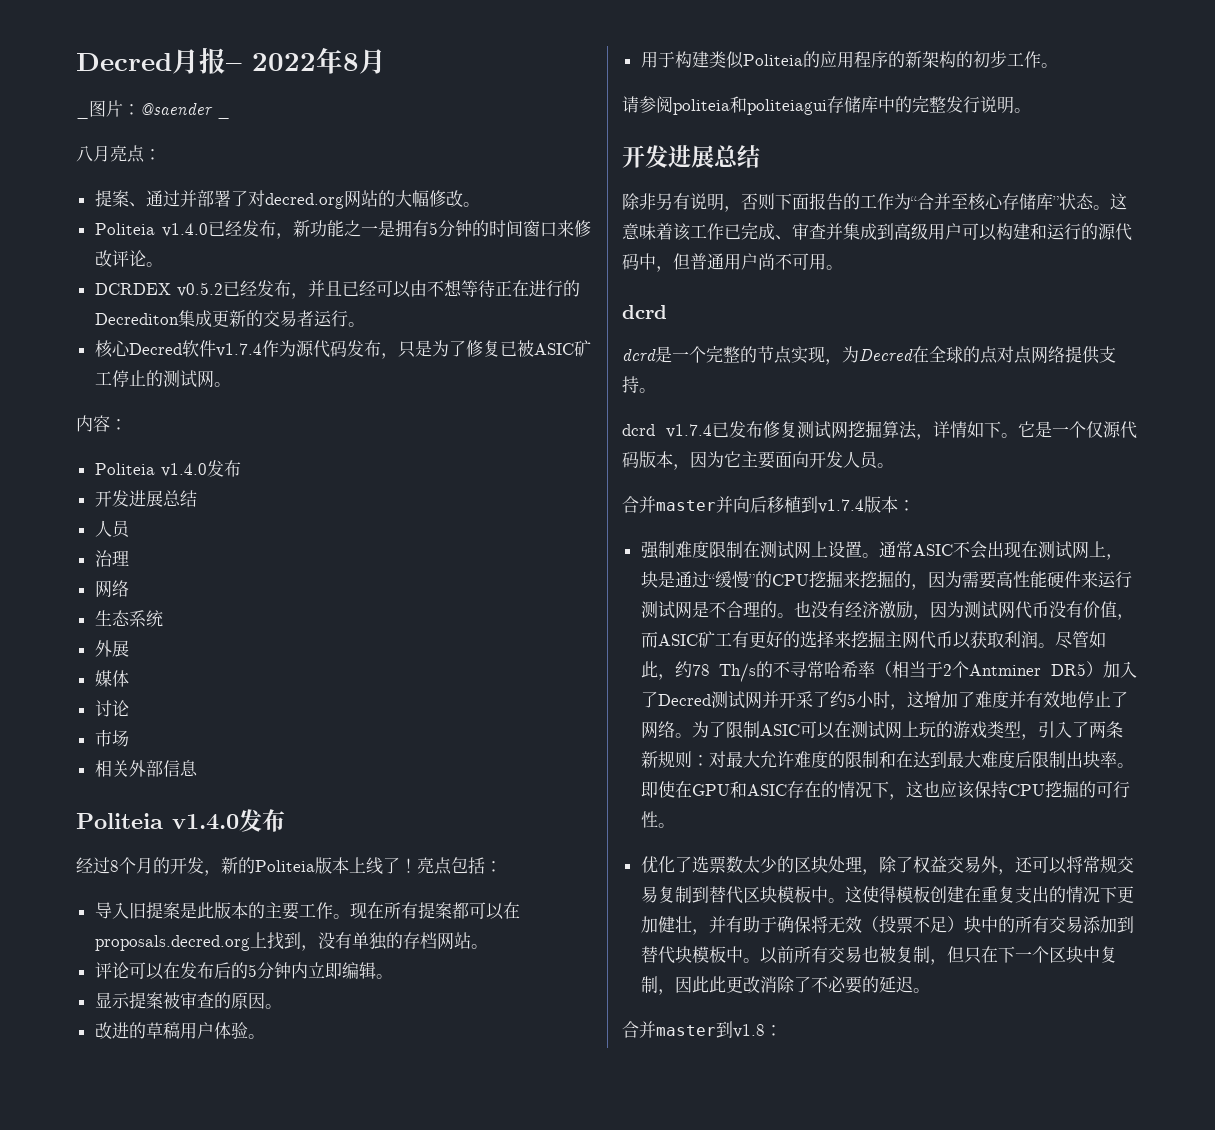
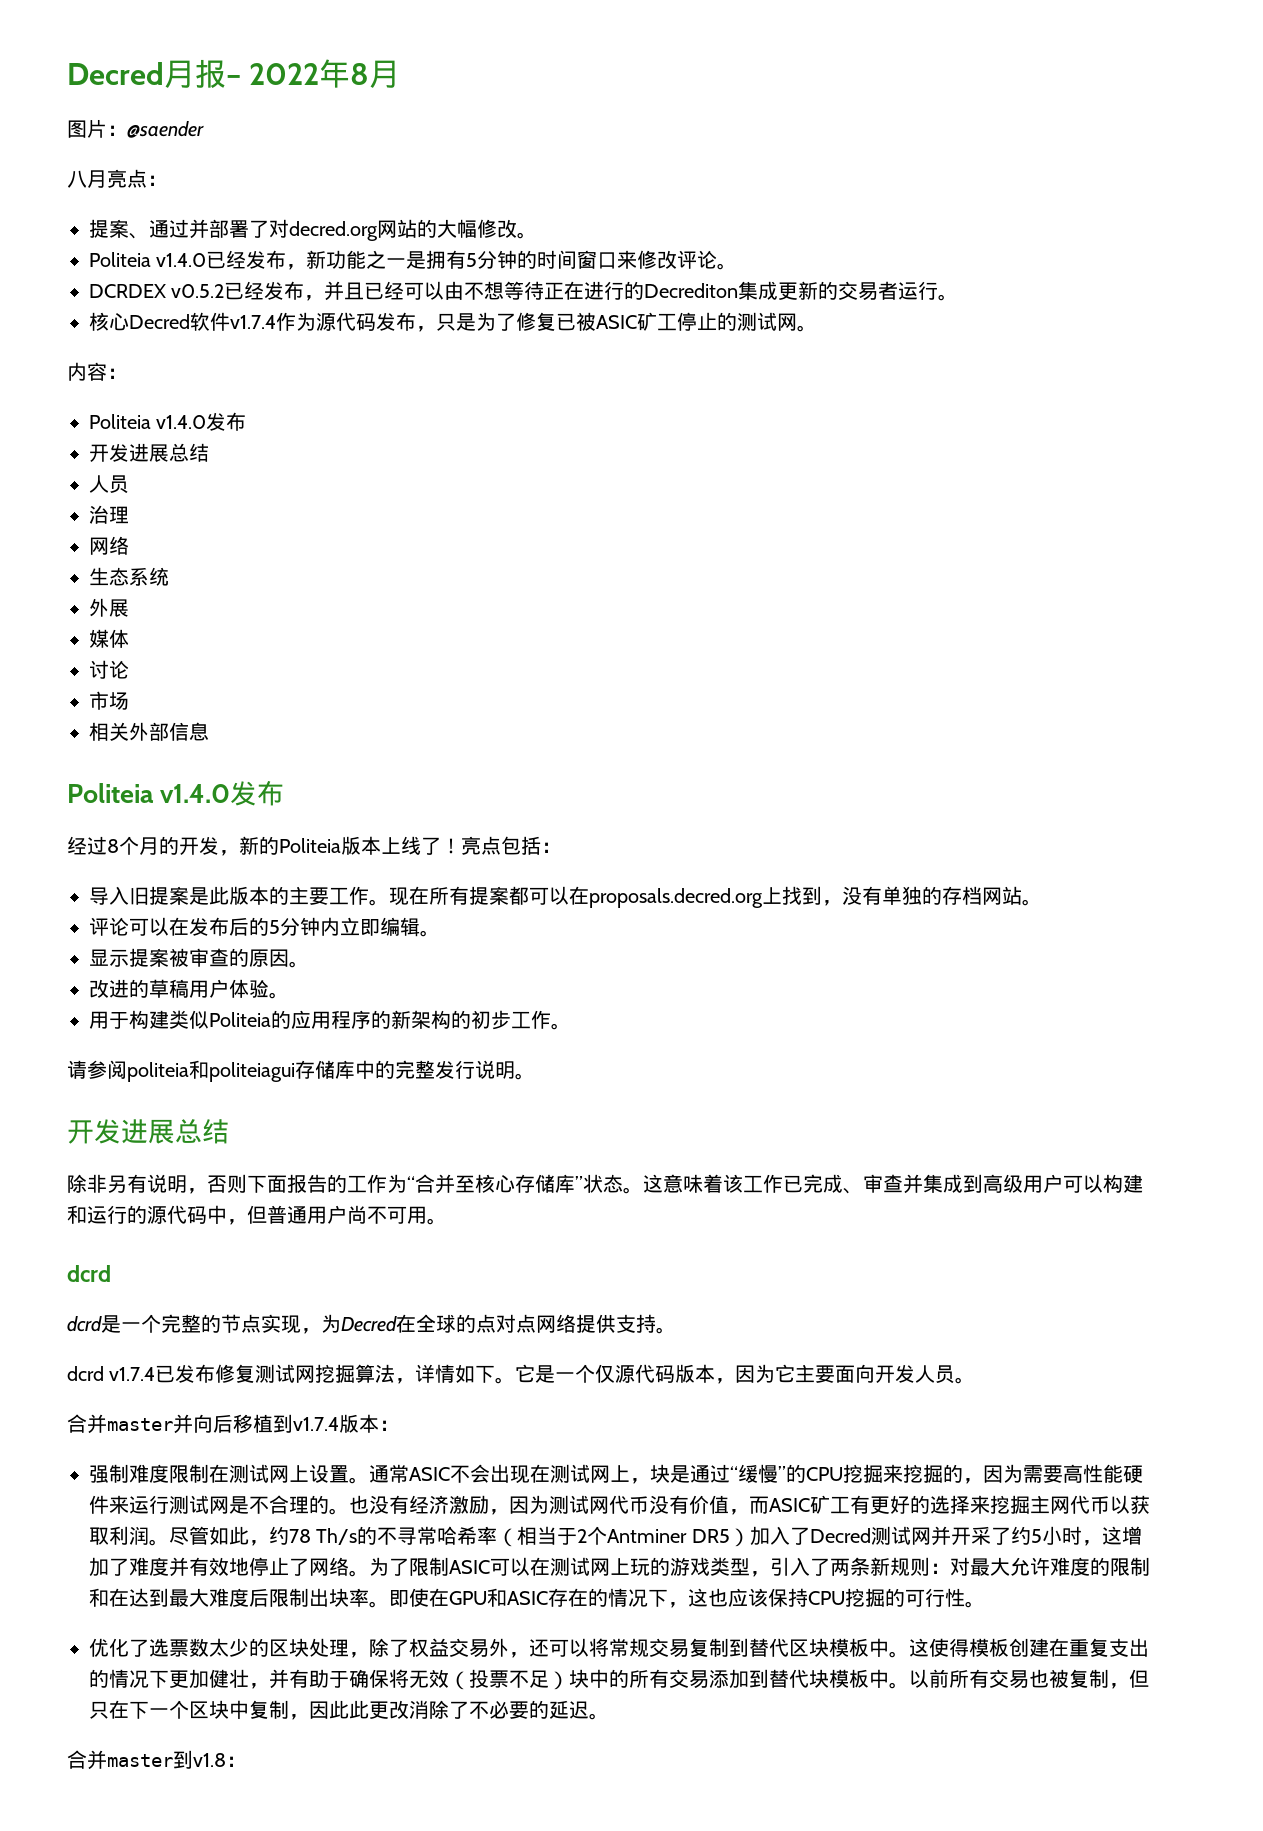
[76,115,89,119] _ -> (401, 74) none
[217,115,230,119] _ -> (204, 129) none

